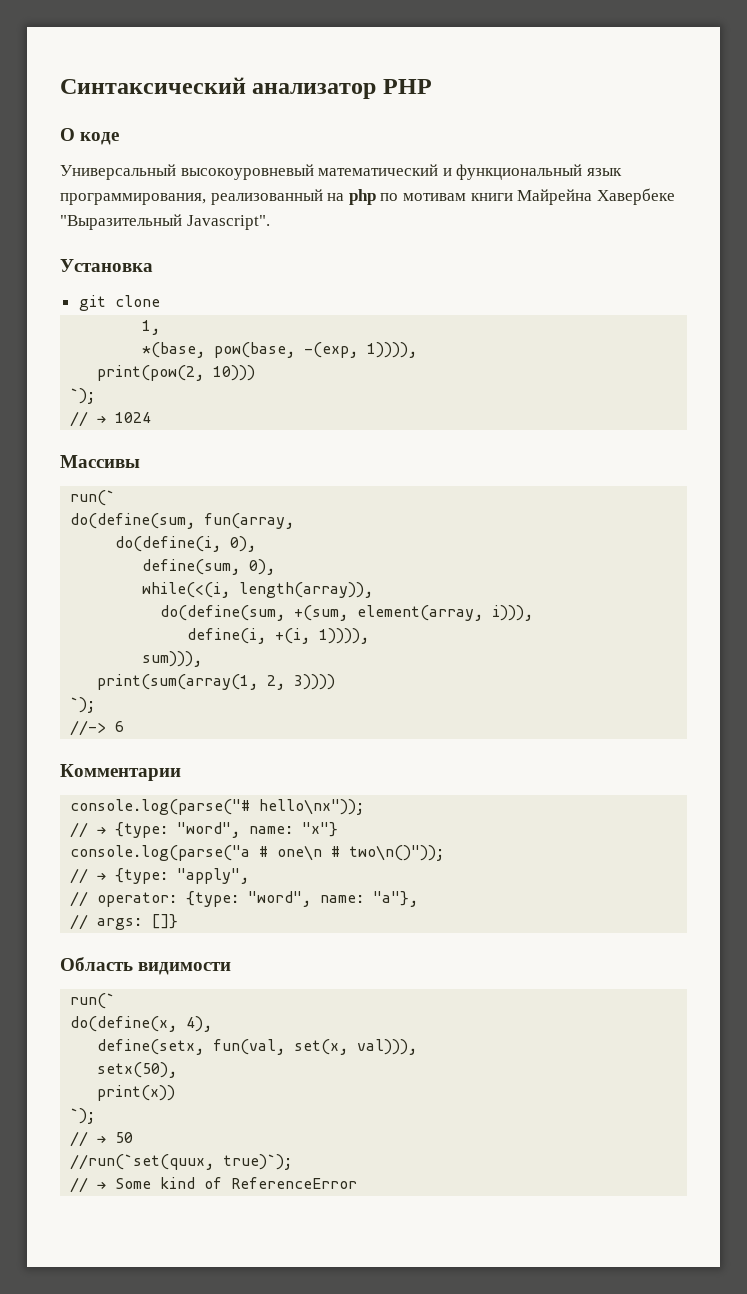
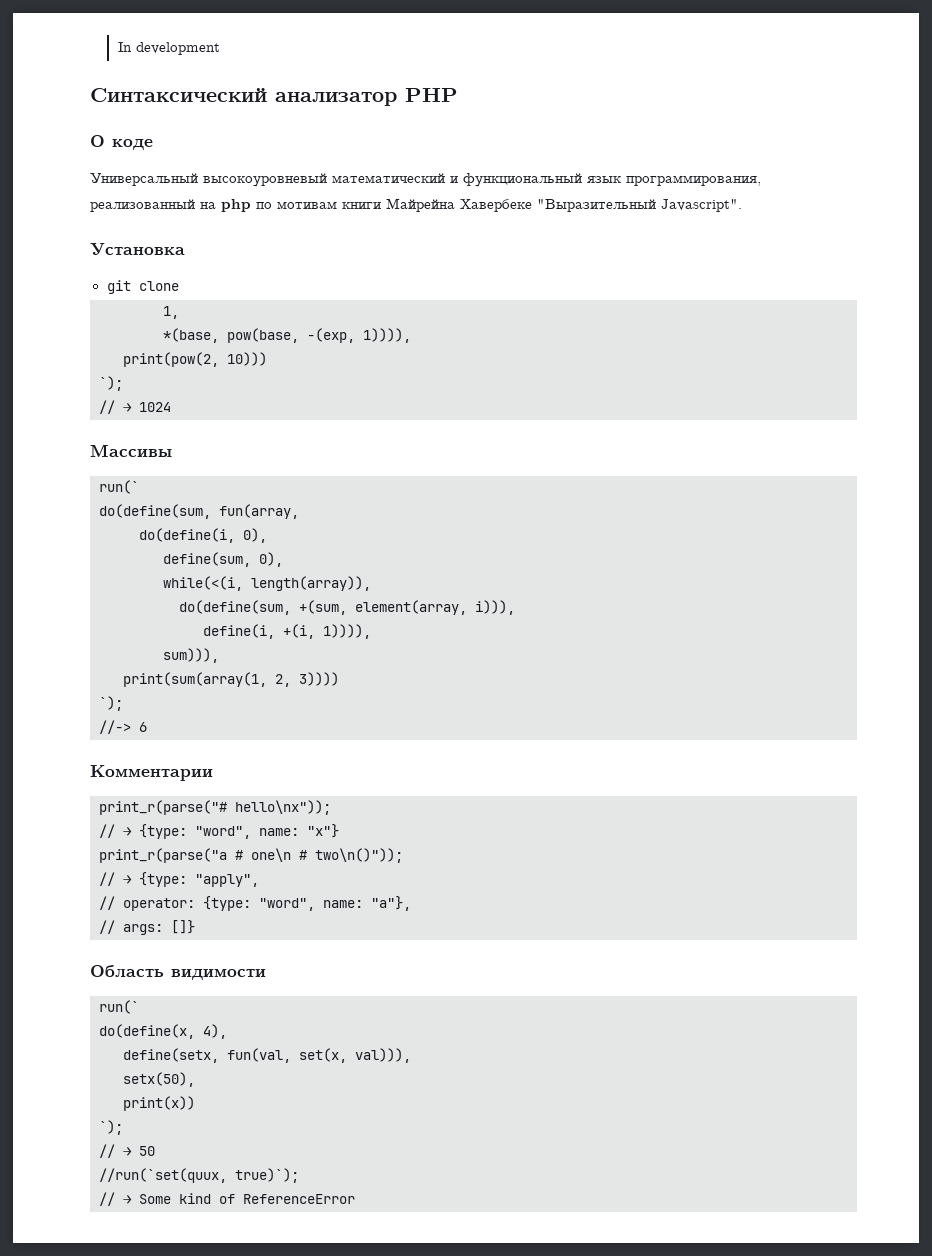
(60, 85) none -> [117,42,220,55] In development //
[70,799,251,815] console.log(parse("# -> [99,800,227,815] print_r(parse("#
[70,845,251,861] console.log(parse("a -> [99,848,227,863] print_r(parse("a

